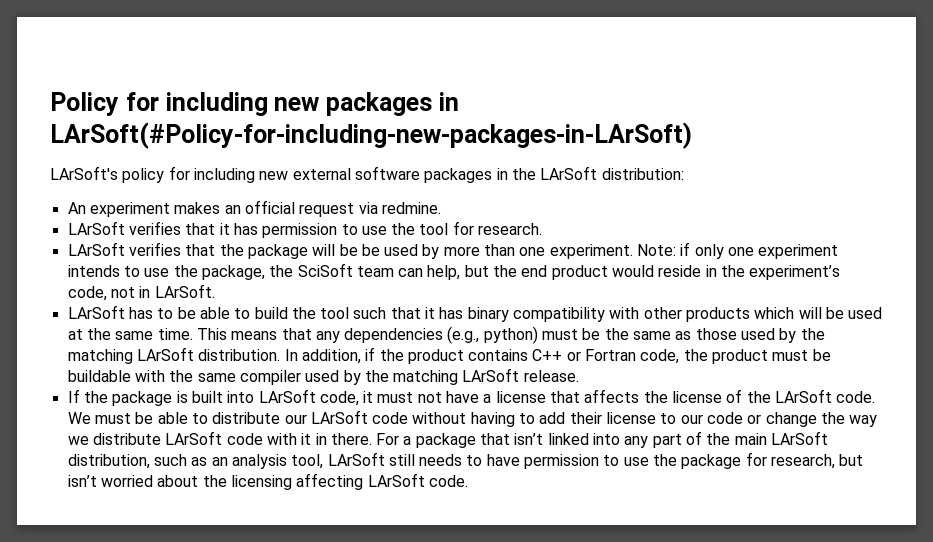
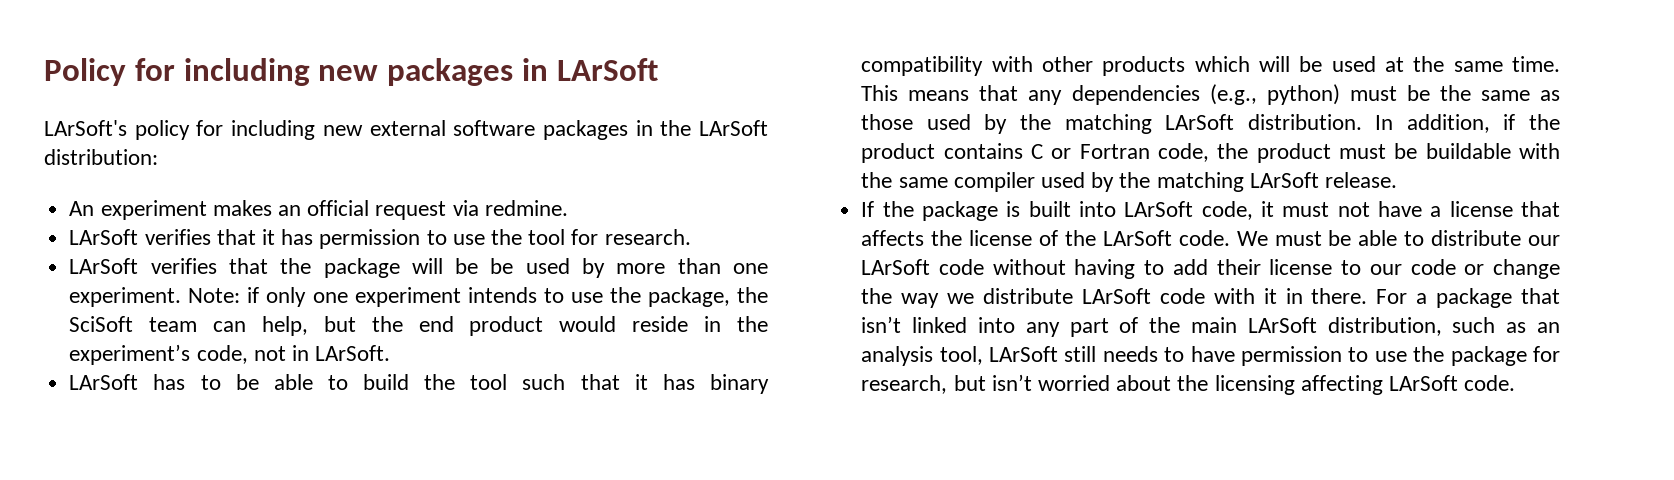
[50,122,692,149] LArSoft(#Policy-for-including-new-packages-in-LArSoft) -> [556,58,658,81] LArSoft
[532,349,563,361] C++ -> [1030,144,1043,159] C

